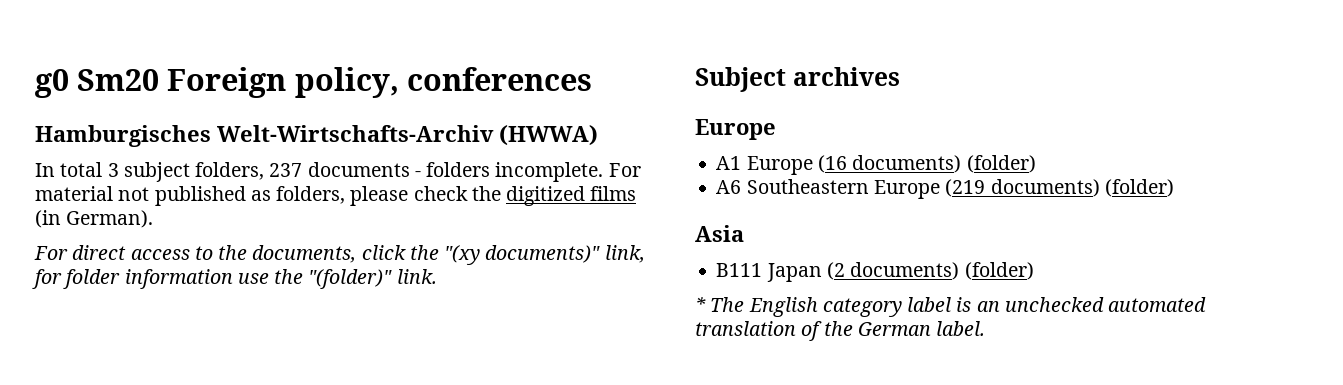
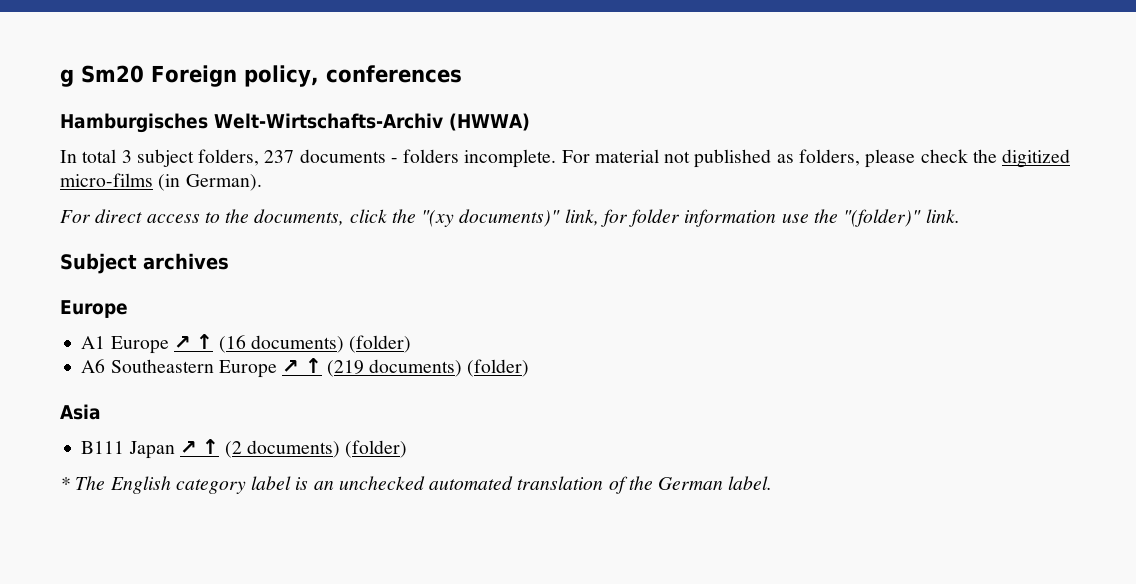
[35,69,69,98] g0 -> [60,69,74,87] g
[590,186,637,201] films -> [60,173,153,187] micro-films
(813, 165) none -> [173,334,214,349] ↗ ↑
(940, 189) none -> [282,358,322,373] ↗ ↑
(822, 272) none -> [179,439,220,454] ↗ ↑

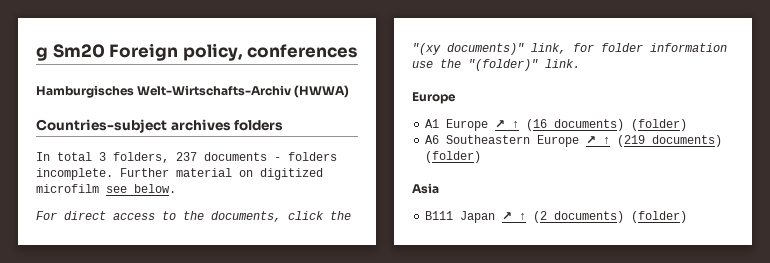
(530, 122) none -> [36,119,284,133] // Countries-subject archives folders
[136,149,194,167] subject -> (106, 156) none
[561,149,1071,168] [60,173,262,191] For material not published as folders, please check the digitized micro-films (in German). -> [120,168,323,180] [36,184,176,193] Further material on digitized microfilm see below.
[60,253,229,274] // Subject archives -> (580, 63) none
[60,476,773,494] // * The English category label is an unchecked automated translation of the German label. -> (688, 217) none

